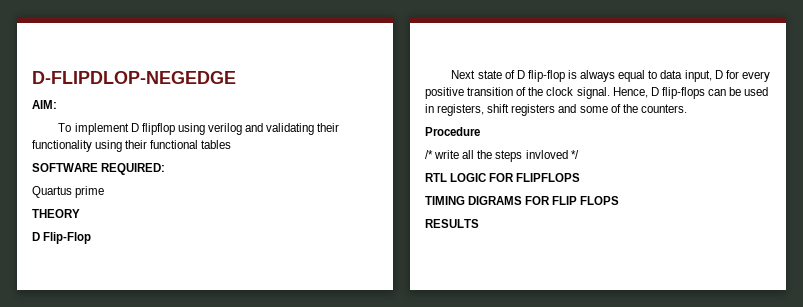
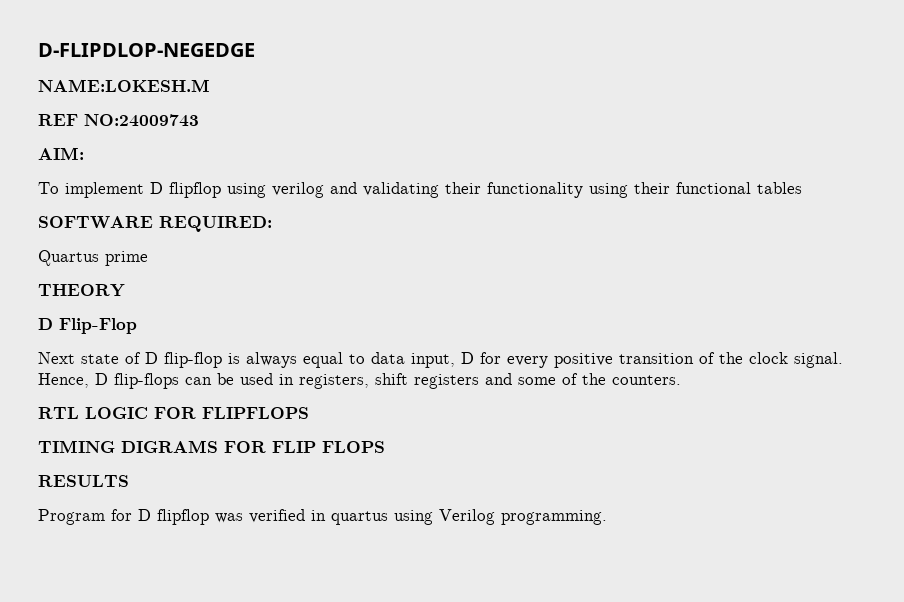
(236, 77) none -> [38,79,210,92] [38,114,199,127] // NAME:LOKESH.M // REF NO:24009743
[425,127,480,136] [425,150,579,162] // Procedure // /* write all the steps invloved */ -> (681, 380) none
(479, 223) none -> [38,509,607,525] // Program for D flipflop was verified in quartus using Verilog programming.

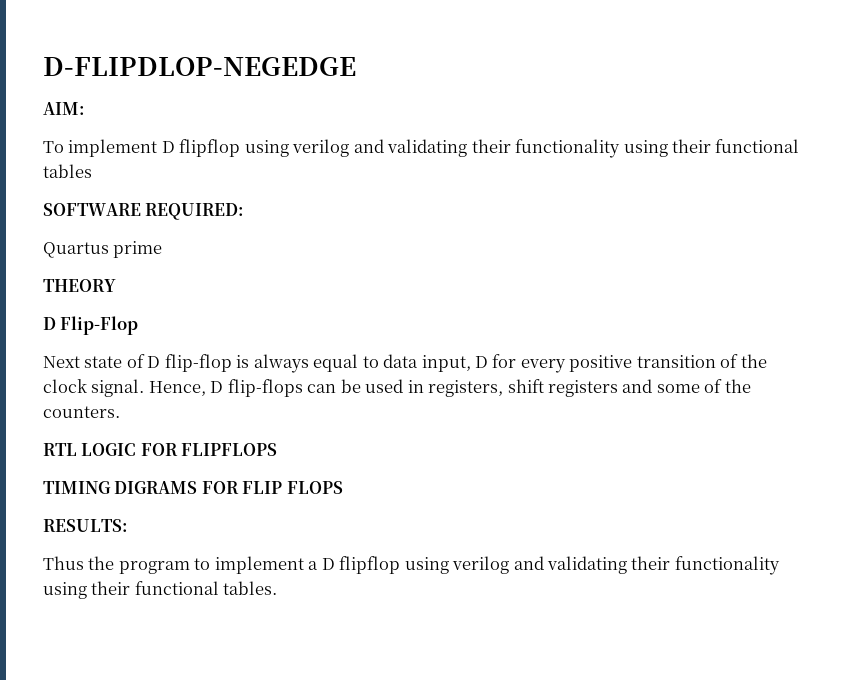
[38,79,210,92] [38,114,199,127] // NAME:LOKESH.M // REF NO:24009743 -> (356, 66) none
[38,475,129,487] [38,509,607,525] RESULTS // Program for D flipflop was verified in quartus using Verilog programming. -> [43,519,128,532] [43,556,780,575] [43,581,278,599] RESULTS: // Thus the program to implement a D flipflop using verilog and validating their functionality using their functional tables.

